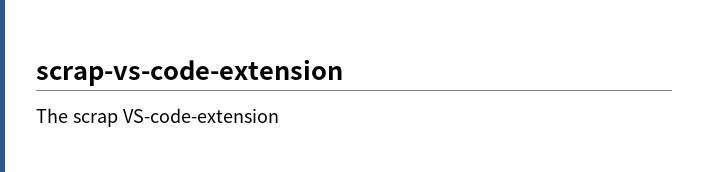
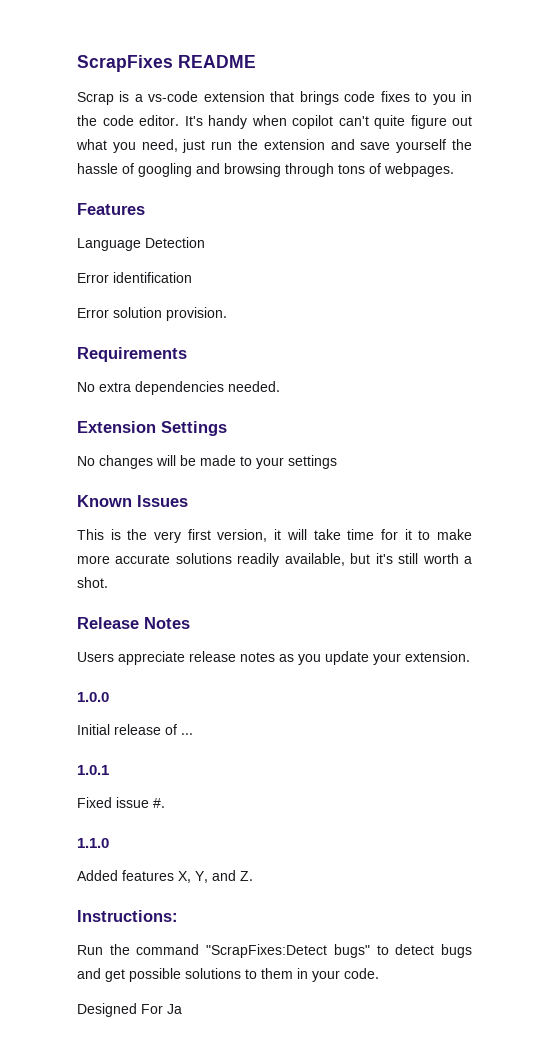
[36,59,343,86] [36,108,279,127] scrap-vs-code-extension // The scrap VS-code-extension -> [77,55,256,72] [77,91,472,105] [77,115,472,129] [76,139,473,153] [77,163,454,177] [77,203,145,215] [77,237,205,251] [77,272,192,283] [77,307,227,321] [77,347,187,362] [77,381,280,395] [77,421,227,436] [77,455,337,469] [77,495,188,507] [77,529,472,543] [77,553,473,567] [77,577,108,588] [77,617,190,629] [77,651,470,665] [77,692,109,702] [77,724,193,735] [77,765,109,775] [77,797,165,808] [77,838,109,848] [77,870,253,883] [77,910,178,922] [77,944,472,958] [77,968,379,982] [77,1003,182,1017] ScrapFixes README // Scrap is a vs-code extension that brings code fixes to you in the code editor. It's handy when copilot can't quite figure out what you need, just run the extension and save yourself the hassle of googling and browsing through tons of webpages. // Features // Language Detection // Error identification // Error solution provision. // Requirements // No extra dependencies needed. // Extension Settings // No changes will be made to your settings // Known Issues // This is the very first version, it will take time for it to make more accurate solutions readily available, but it's still worth a shot. // Release Notes // Users appreciate release notes as you update your extension. // 1.0.0 // Initial release of ... // 1.0.1 // Fixed issue #. // 1.1.0 // Added features X, Y, and Z. // Instructions: // Run the command "ScrapFixes:Detect bugs" to detect bugs and get possible solutions to them in your code. // Designed For Ja

